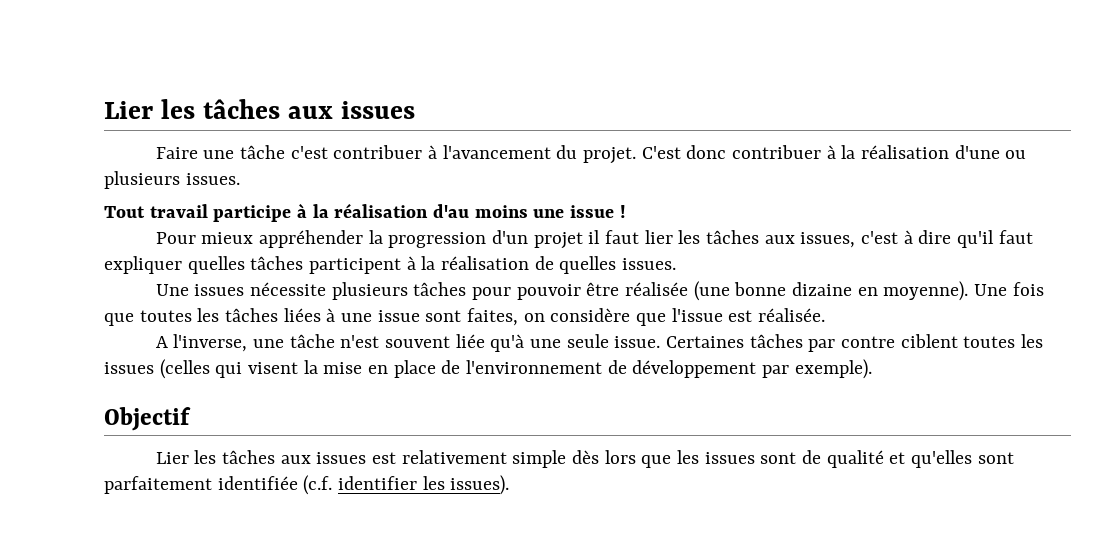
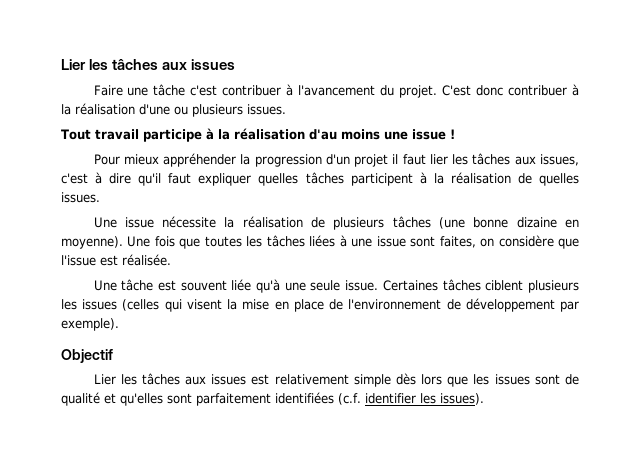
[194,282,689,300] issues nécessite plusieurs tâches pour pouvoir être réalisée -> [124,216,431,230] issue nécessite la réalisation de plusieurs tâches
[155,334,380,352] A l'inverse, une tâche n'est -> [93,279,176,291] Une tâche est
[808,334,1016,352] par contre ciblent toutes -> [485,280,579,293] ciblent plusieurs
[217,476,298,490] identifiée -> [275,392,334,404] identifiées

